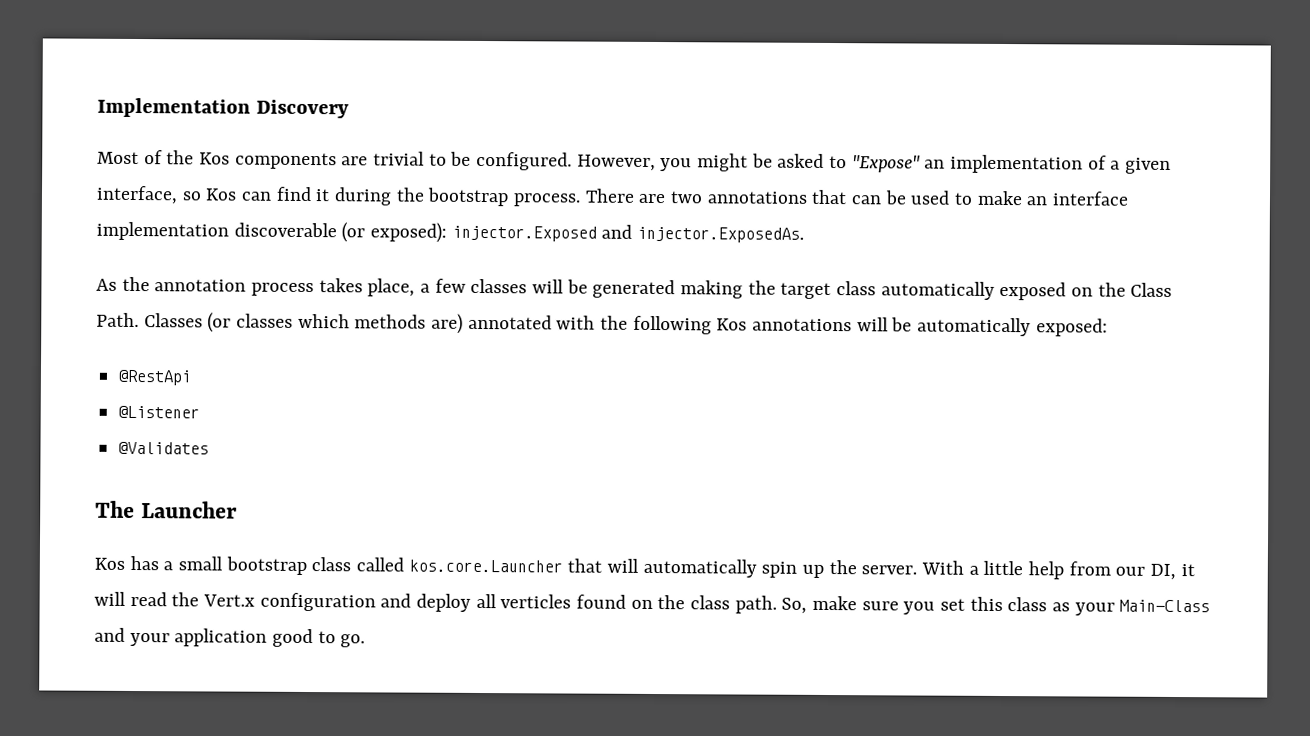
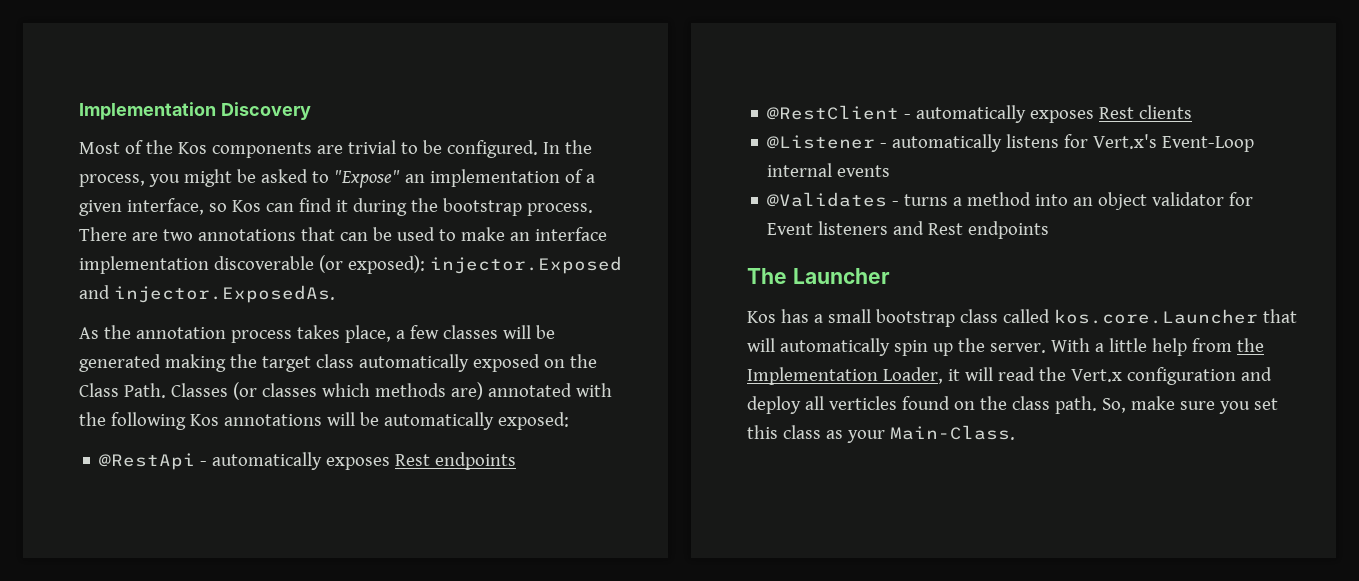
[576,154,656,171] However, -> [542,140,592,154] [79,174,145,187] In the process,
[118,405,201,419] [118,441,210,455] // @Listener // @Validates -> [200,452,517,470] [767,105,1193,123] [767,134,1255,152] [767,163,891,177] [767,192,1254,210] [767,221,1050,239] - automatically exposes Rest endpoints // @RestClient - automatically exposes Rest clients // @Listener - automatically listens for Vert.x's Event-Loop internal events // @Validates - turns a method into an object validator for Event listeners and Rest endpoints
[1115,563,1177,581] our DI, -> [1236,338,1264,352] [747,367,943,385] the Implementation Loader,
[1119,599,1211,613] [94,627,366,648] Main-Class and your application good to go. -> [889,425,1015,440] Main-Class.

